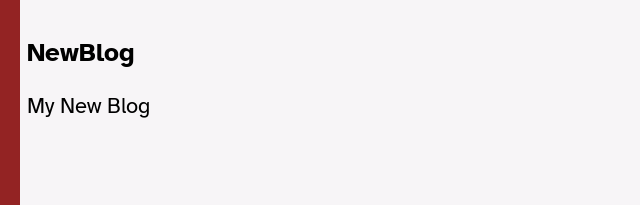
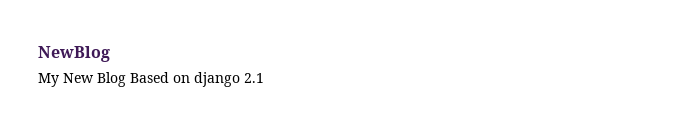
(150, 108) none -> [130,72,264,87] Based on django 2.1

